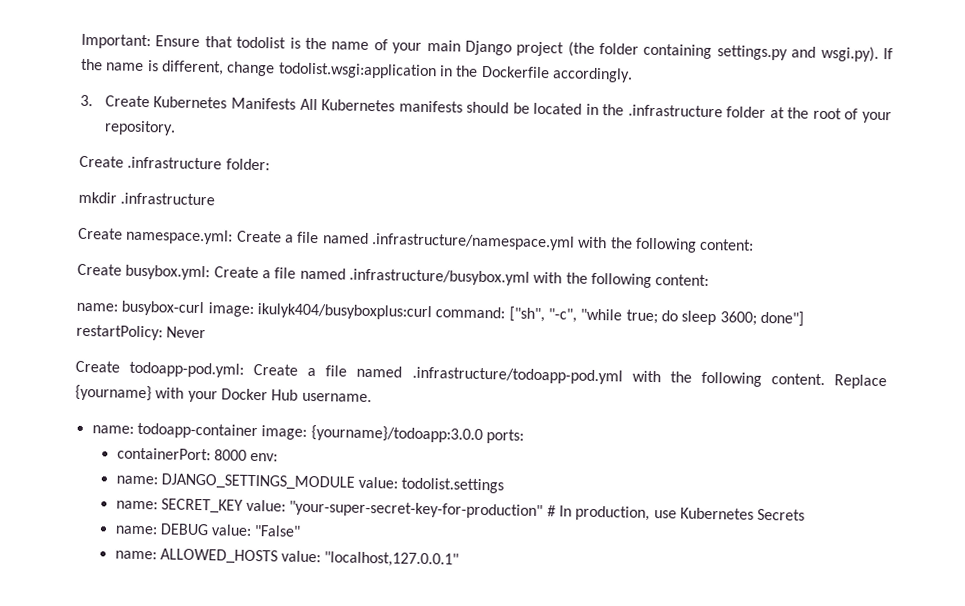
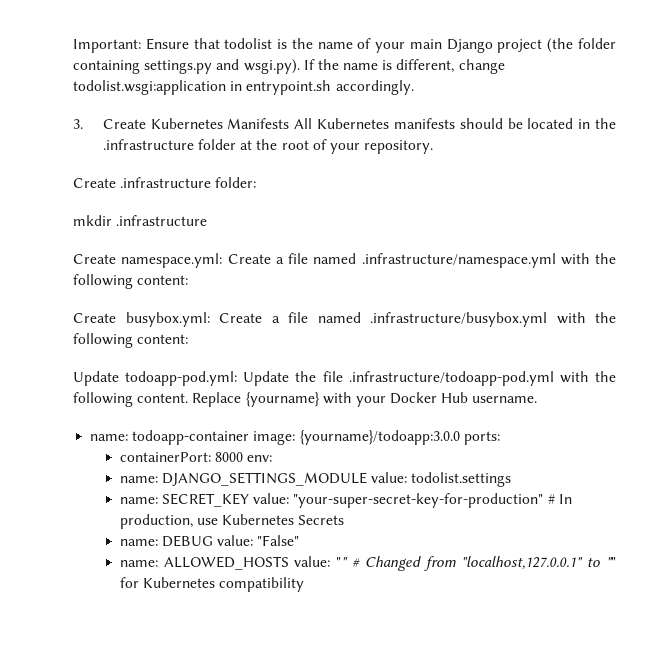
[455,65,550,79] the Dockerfile -> [246,80,332,95] entrypoint.sh
[76,300,804,327] [76,324,207,341] [75,360,403,378] name: busybox-curl image: ikulyk404/busyboxplus:curl command: ["sh", "-c", "while true; do sleep 3600; done"] restartPolicy: Never // Create todoapp-pod.yml: Create a file named -> [73,371,343,386] Update todoapp-pod.yml: Update the file
[324,551,460,568] "localhost,127.0.0.1" -> [336,556,616,571] [119,577,305,592] "" # Changed from "localhost,127.0.0.1" to "" for Kubernetes compatibility

